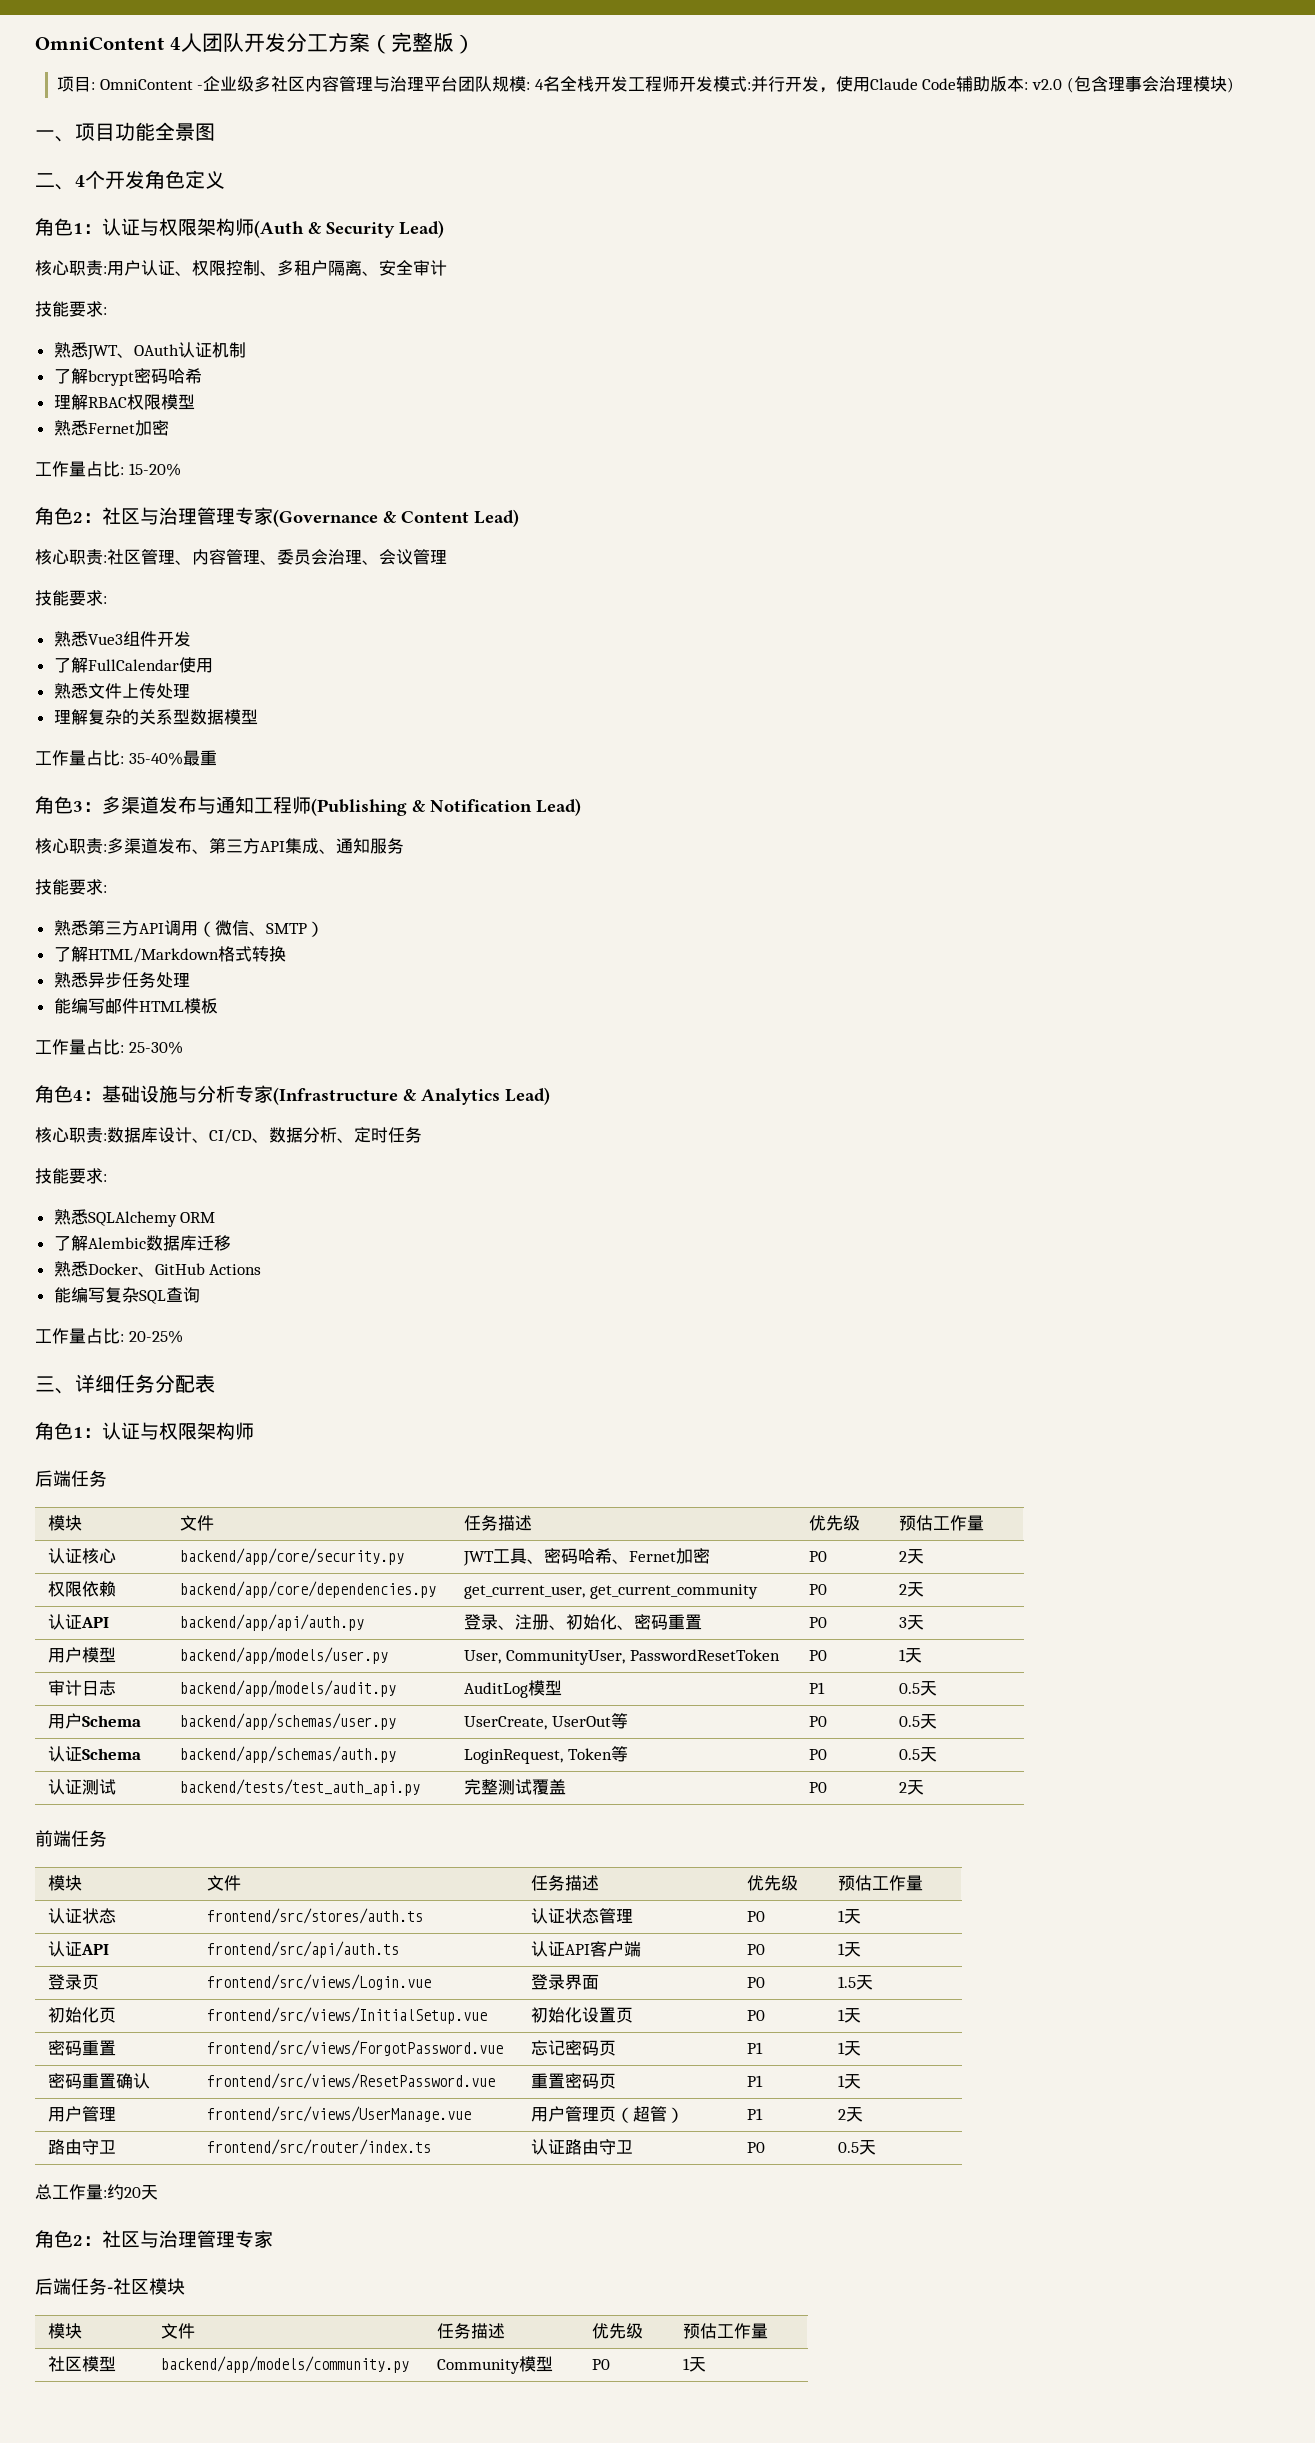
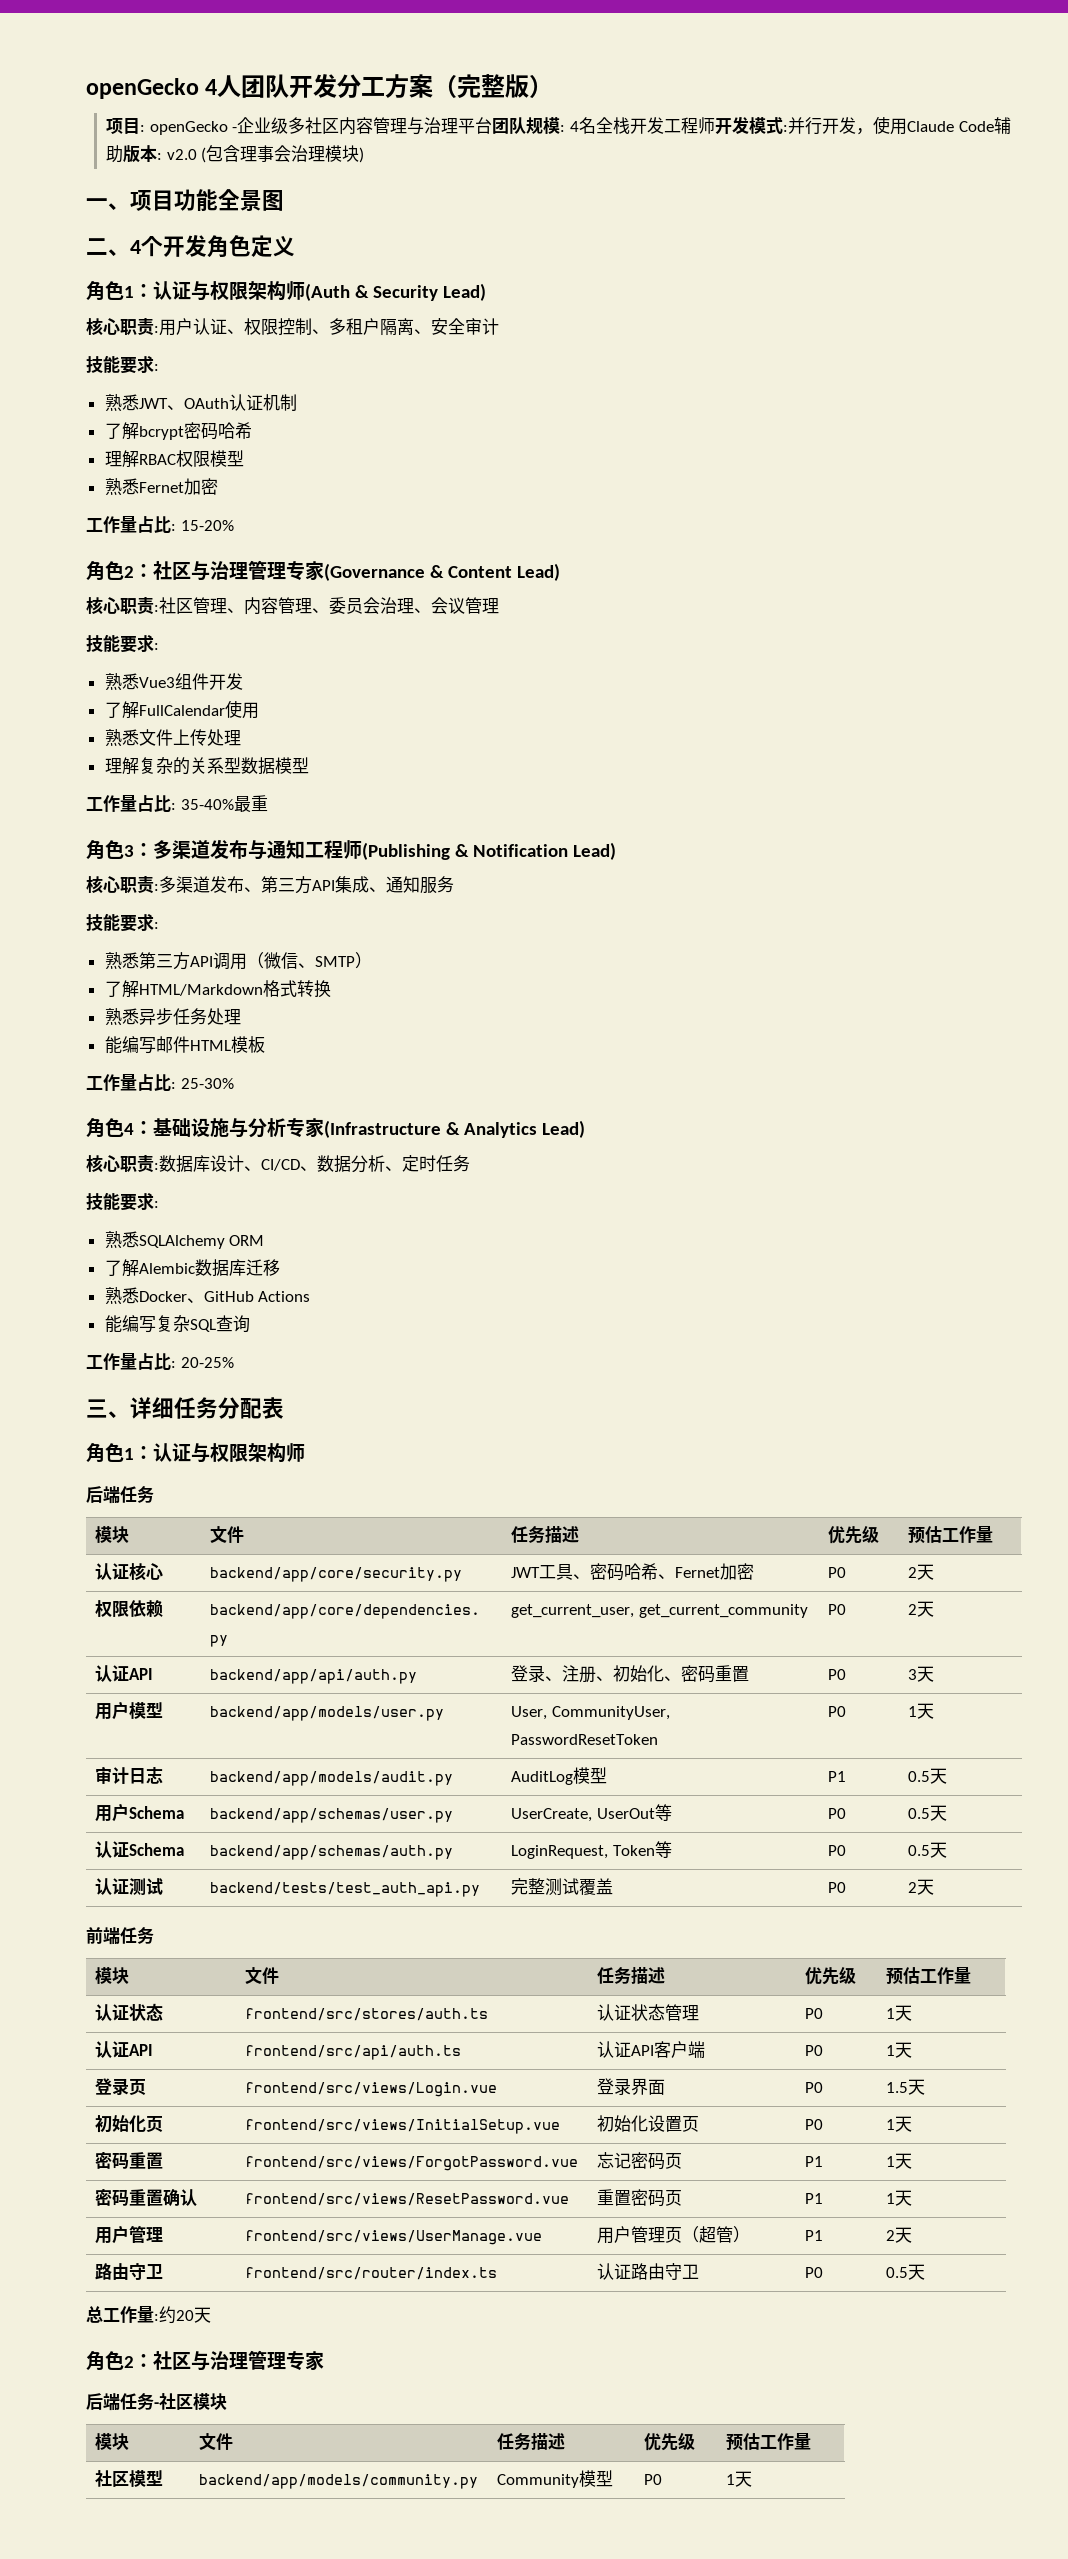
[35,37,164,50] OmniContent -> [86,78,199,99] openGecko
[99,79,193,90] OmniContent -> [149,121,228,135] openGecko

